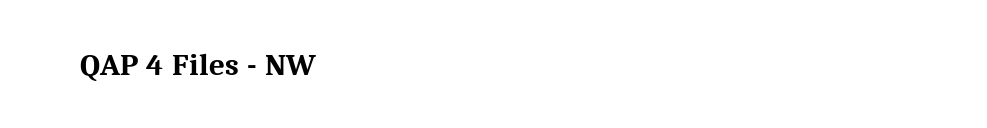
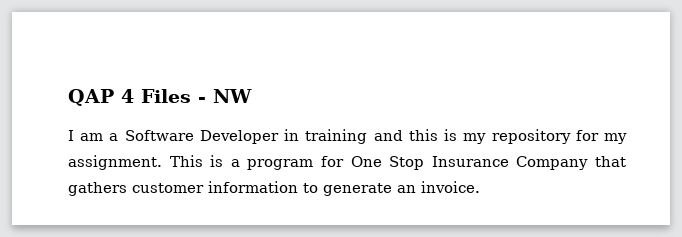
(317, 65) none -> [68,129,627,144] [68,155,627,170] [68,181,480,196] // I am a Software Developer in training and this is my repository for my assignment. This is a program for One Stop Insurance Company that gathers customer information to generate an invoice.

